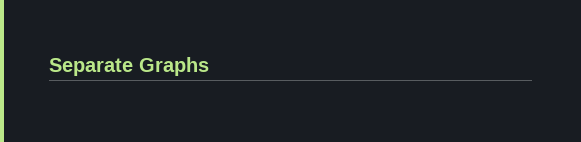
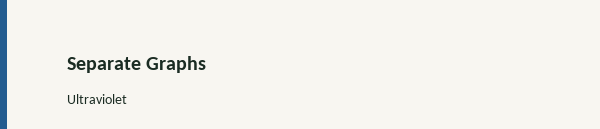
(209, 66) none -> [67,94,127,104] // Ultraviolet

